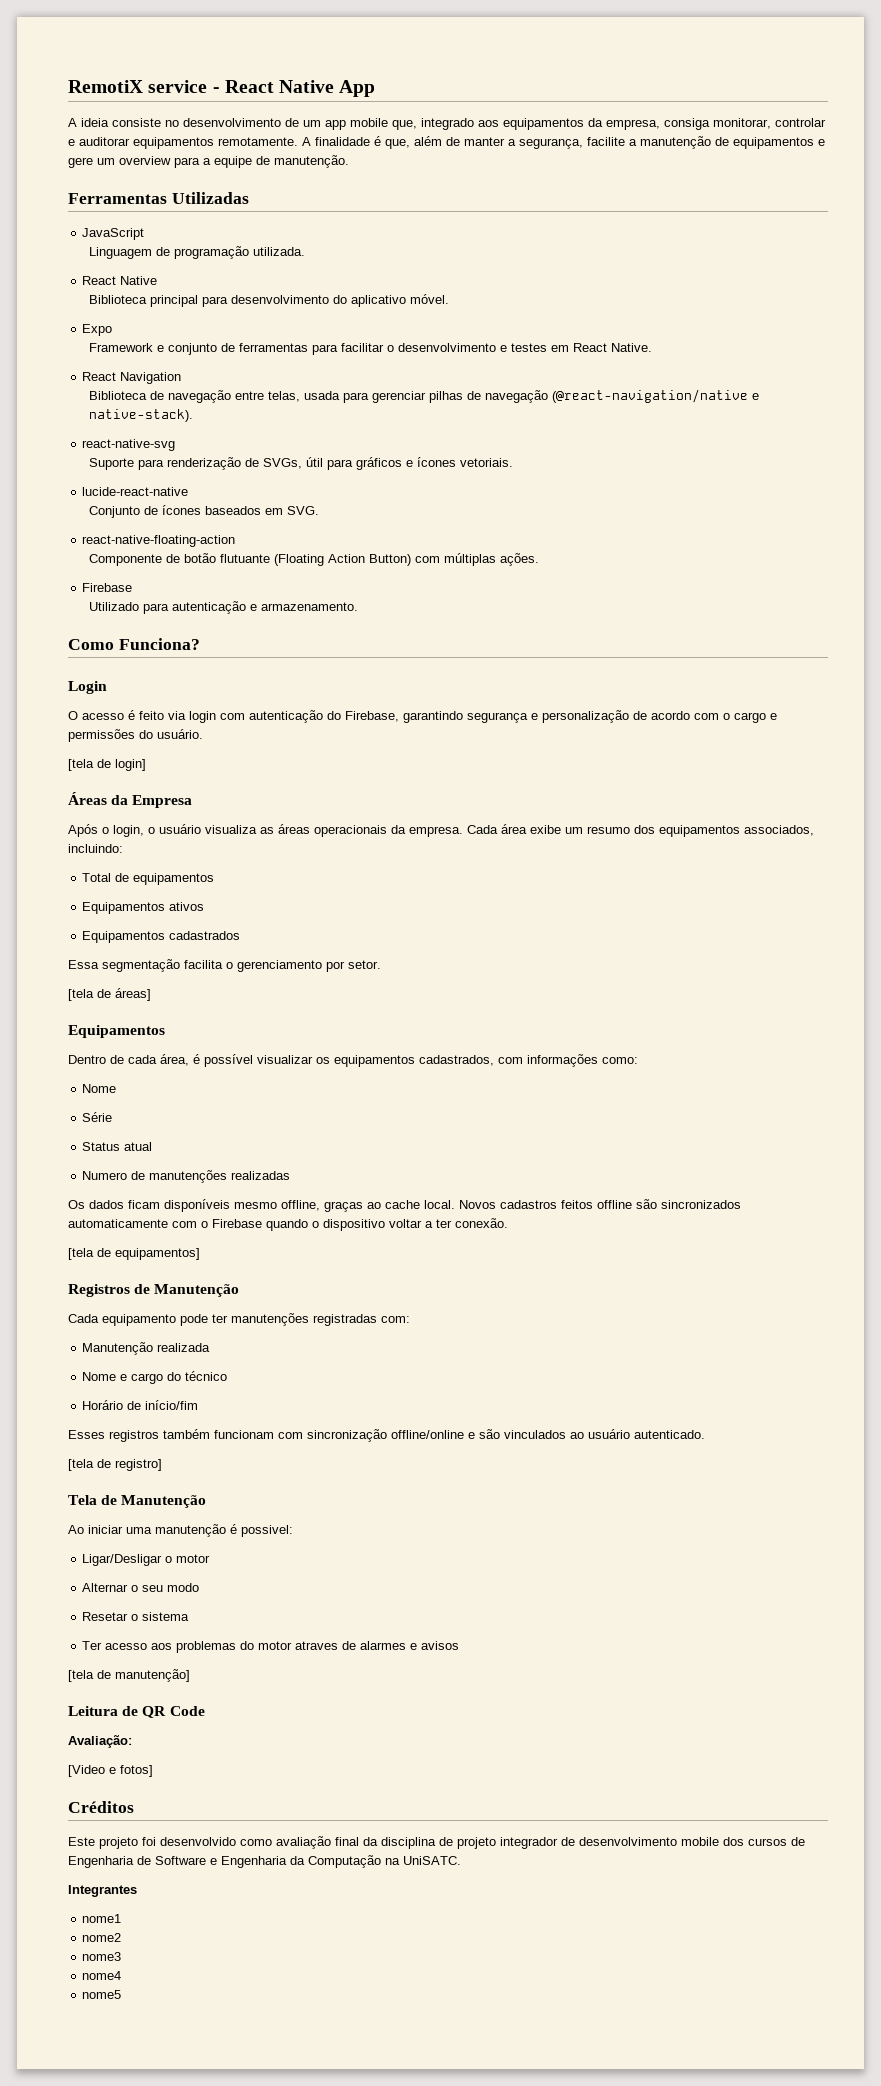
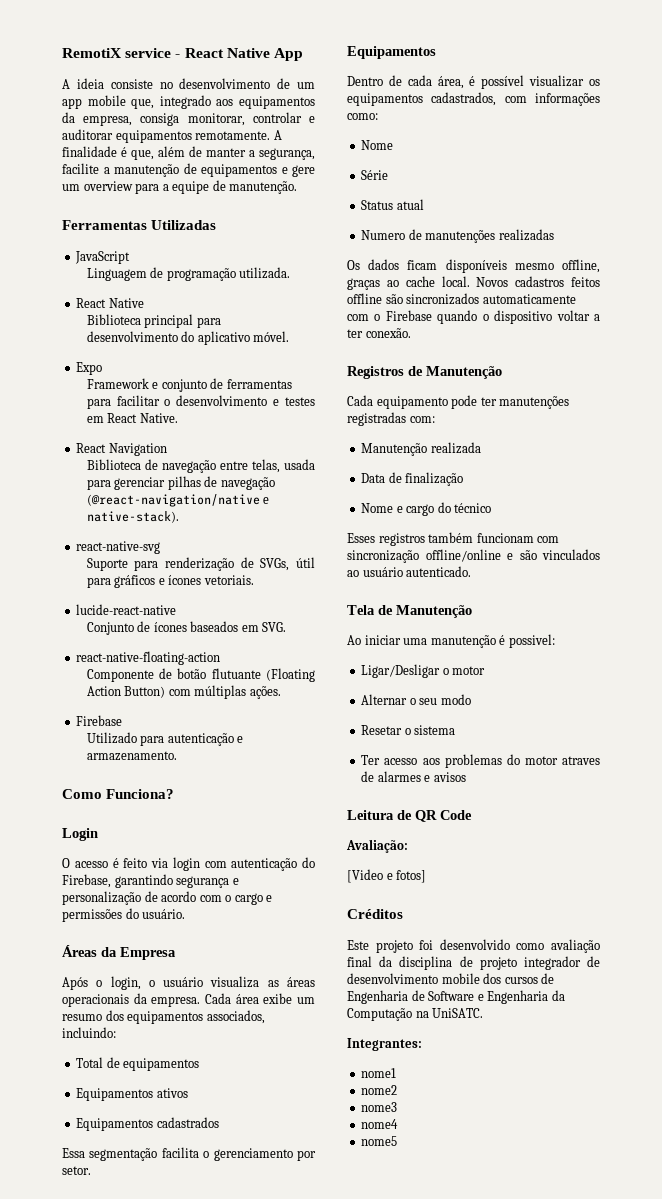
[68,759,146,771] // [tela de login] -> (186, 914) none
[68,988,151,1001] // [tela de áreas] -> (91, 1170) none
[68,1248,200,1260] // [tela de equipamentos] -> (411, 333) none
(211, 1347) none -> [361,472,464,486] // Data de finalização
[82,1400,199,1410] // Horário de início/fim -> (492, 508) none
[68,1459,162,1471] // [tela de registro] -> (472, 571) none
[68,1669,190,1682] // [tela de manutenção] -> (466, 777) none
[68,1885,137,1897] Integrantes -> [347,1038,422,1051] Integrantes:

